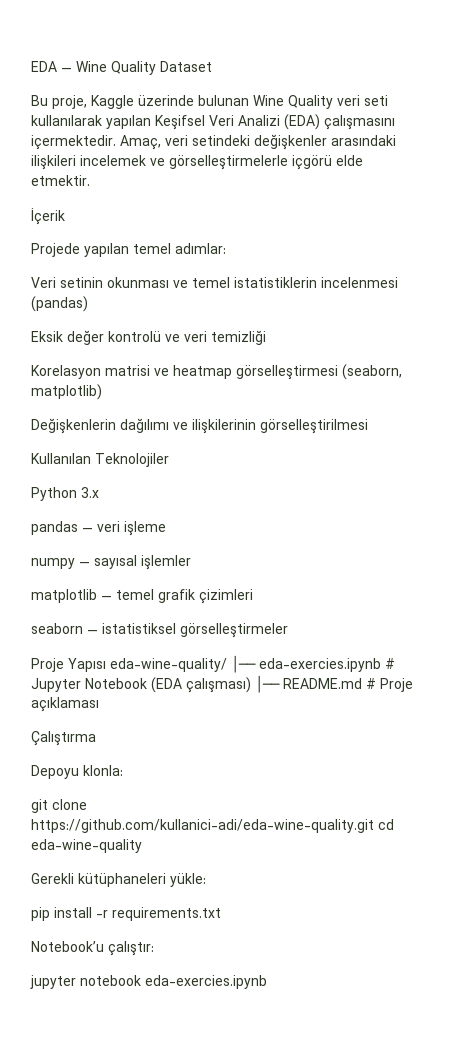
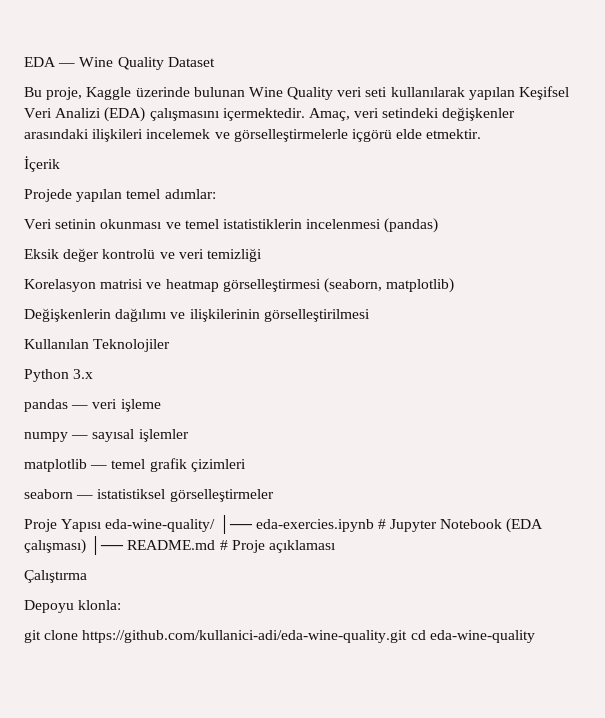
[31,873,206,887] [31,907,221,921] [31,941,154,956] [30,975,267,989] // Gerekli kütüphaneleri yükle: // pip install -r requirements.txt // Notebook’u çalıştır: // jupyter notebook eda-exercies.ipynb -> (535, 636) none

